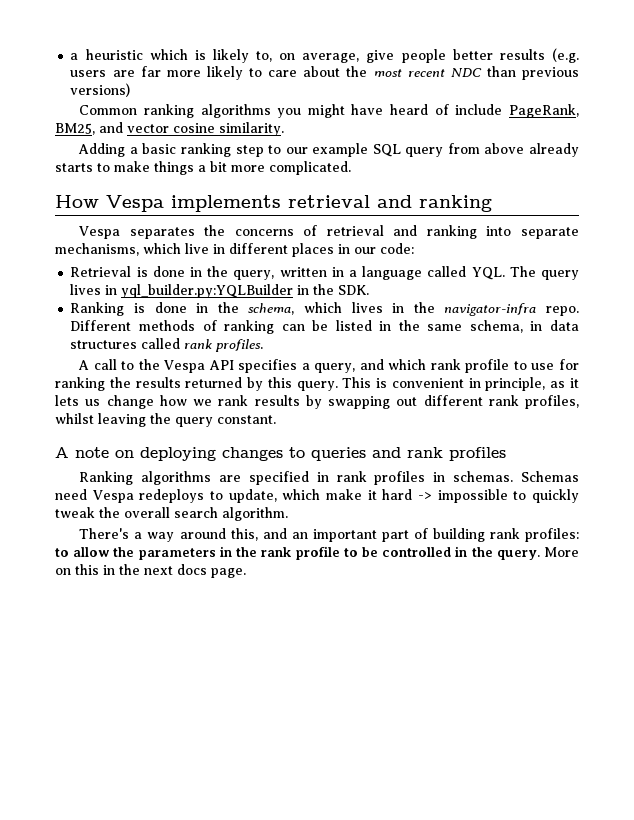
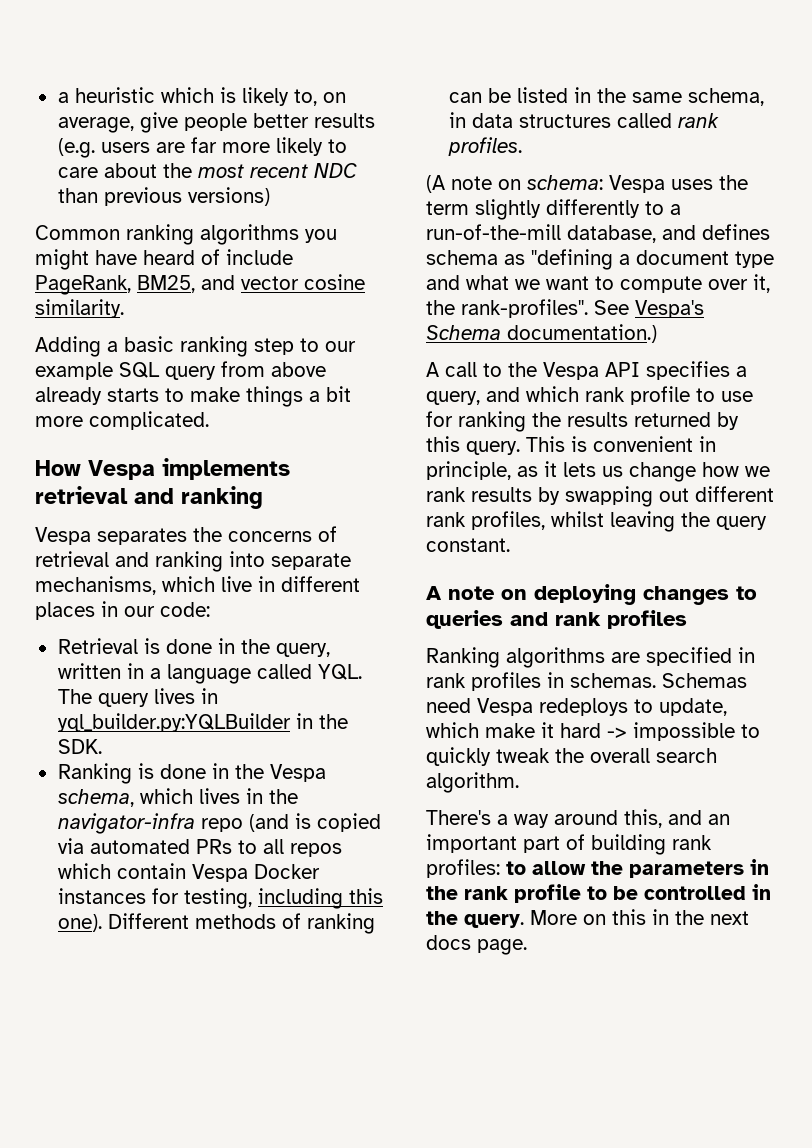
(239, 307) none -> [269,764,326,782] Vespa
[546,306,580,316] repo. -> [200,813,381,832] [57,838,342,857] [57,863,320,882] [57,888,383,909] [57,914,102,932] repo (and is copied via automated PRs to all repos which contain Vespa Docker instances for testing, including this one).
(264, 345) none -> [426,175,748,193] [426,199,681,220] [426,224,770,243] [426,249,774,270] [426,274,770,293] [426,299,704,318] [426,324,657,343] // (A note on schema: Vespa uses the term slightly differently to a run-of-the-mill database, and defines schema as "defining a document type and what we want to compute over it, the rank-profiles". See Vespa's Schema documentation.)

